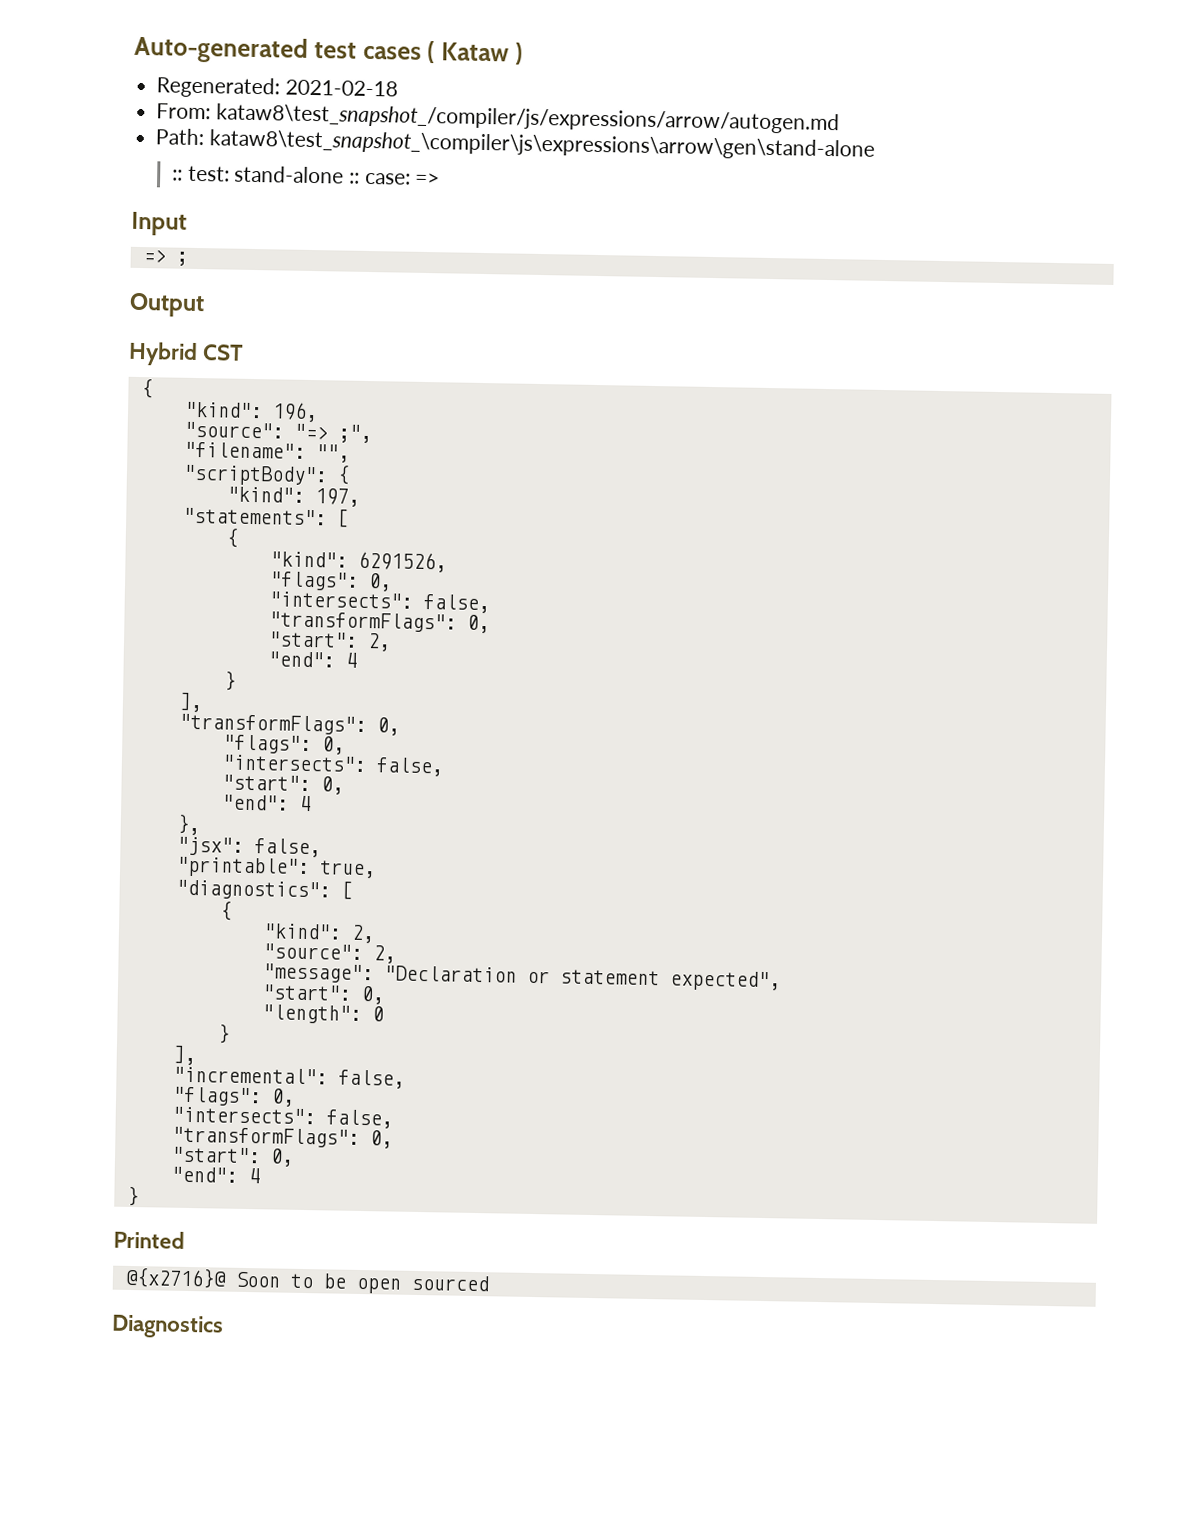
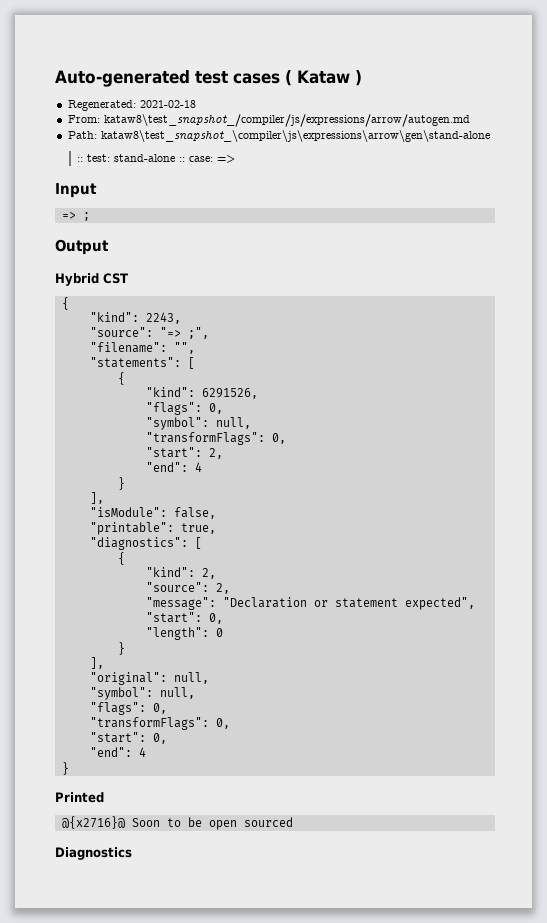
[271,402,318,423] 196, -> [145,312,181,324] 2243,
[182,464,350,487] [226,486,360,507] // "scriptBody": { // "kind": 197, -> (195, 348) none
[268,591,490,614] "intersects": false, -> [145,417,251,430] "symbol": null,
[178,713,400,736] [222,734,345,755] [221,754,444,777] [221,774,344,795] [221,794,311,812] [176,813,201,836] [176,836,244,856] "transformFlags": 0, // "flags": 0, // "intersects": false, // "start": 0, // "end": 4 // }, // "jsx": -> [89,507,167,517] "isModule":
[172,1066,405,1089] [171,1086,295,1107] [171,1106,393,1129] "incremental": false, // "flags": 0, // "intersects": false, -> [89,672,209,685] [89,687,195,700] [89,702,167,715] "original": null, // "symbol": null, // "flags": 0,

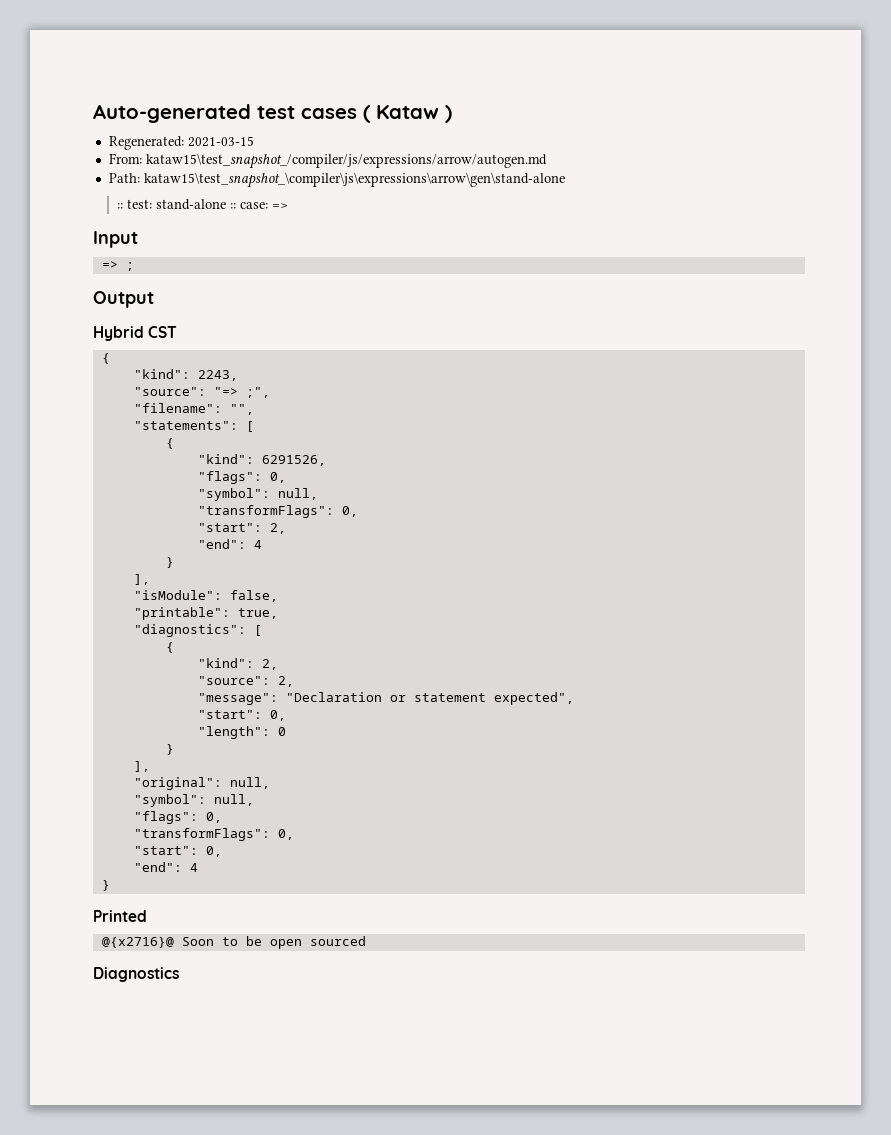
[139,100,196,108] 2021-02-18 -> [187,136,254,147] 2021-03-15
[103,114,470,127] kataw8\test_snapshot_/compiler/js/expressions/arrow/autogen.md -> [145,153,547,169] kataw15\test_snapshot_/compiler/js/expressions/arrow/autogen.md
[100,130,490,142] kataw8\test_snapshot_\compiler\js\expressions\arrow\gen\stand-alone -> [143,172,565,188] kataw15\test_snapshot_\compiler\js\expressions\arrow\gen\stand-alone

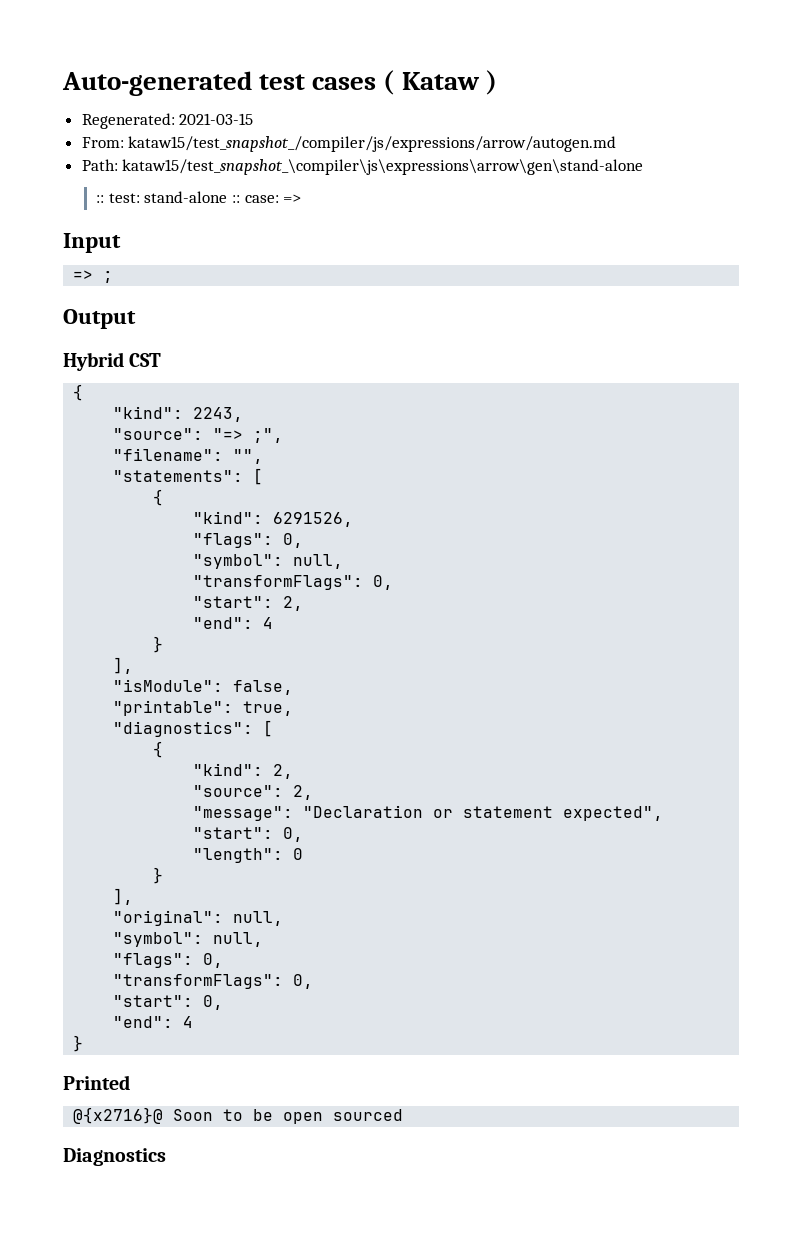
[145,153,547,169] kataw15\test_snapshot_/compiler/js/expressions/arrow/autogen.md -> [128,136,617,152] kataw15/test_snapshot_/compiler/js/expressions/arrow/autogen.md
[143,172,565,188] kataw15\test_snapshot_\compiler\js\expressions\arrow\gen\stand-alone -> [122,159,644,175] kataw15/test_snapshot_\compiler\js\expressions\arrow\gen\stand-alone

